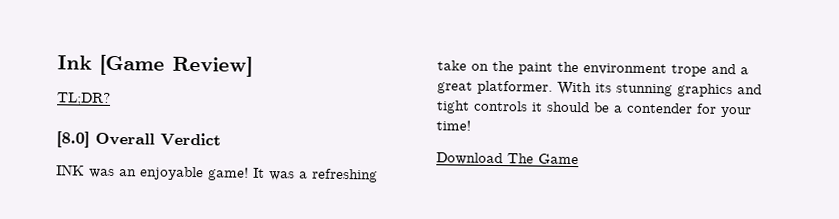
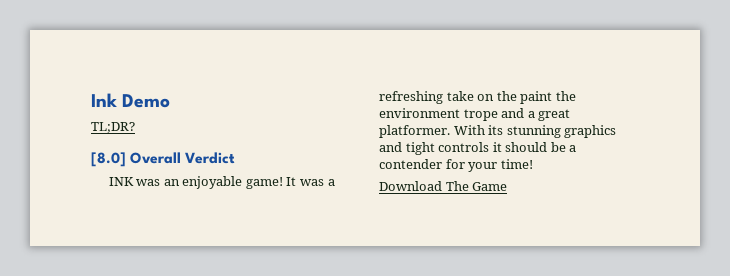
[99,54,253,77] [Game Review] -> [122,94,171,108] Demo

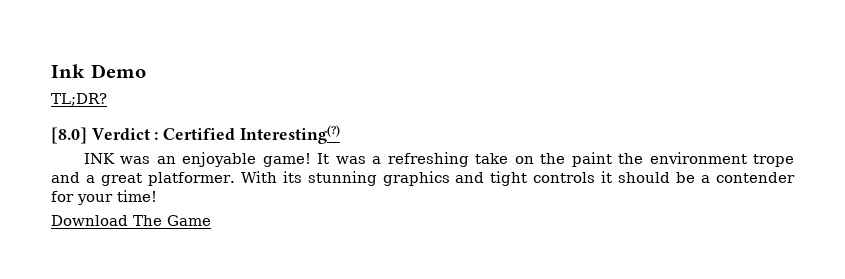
[130,152,182,164] Overall -> (87, 135) none
(236, 158) none -> [154,125,340,144] : Certified Interesting(?)

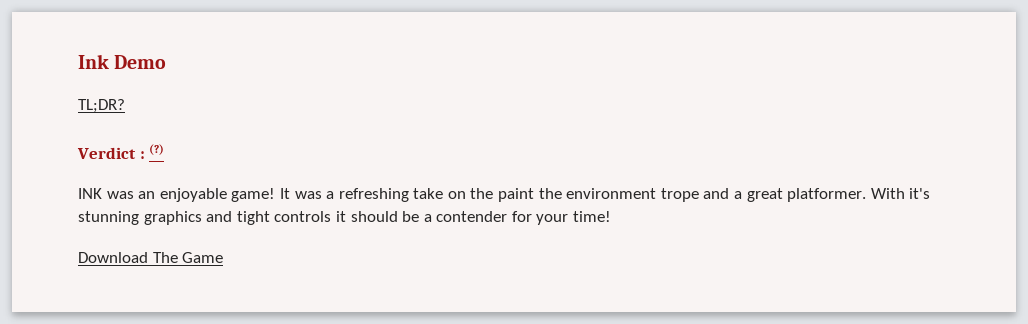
[51,127,87,144] [8.0] -> (125, 106) none
[163,125,340,144] Certified Interesting(?) -> [149,144,165,155] (?)
[282,171,302,183] its -> [909,188,931,199] it's

